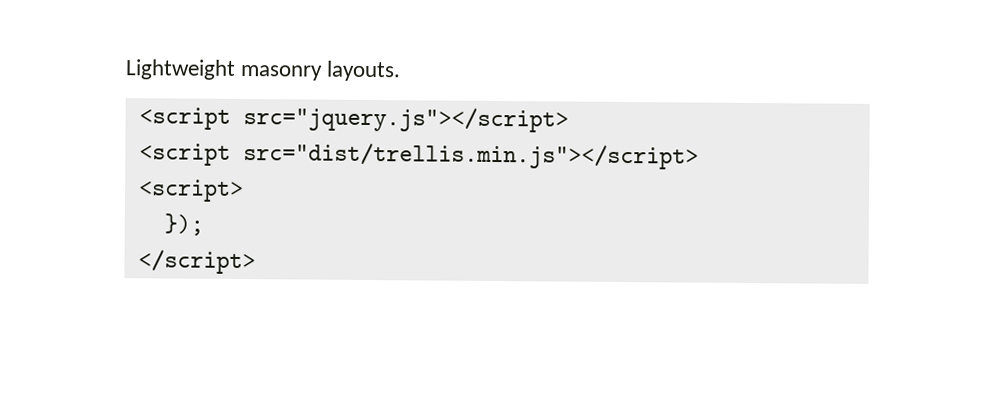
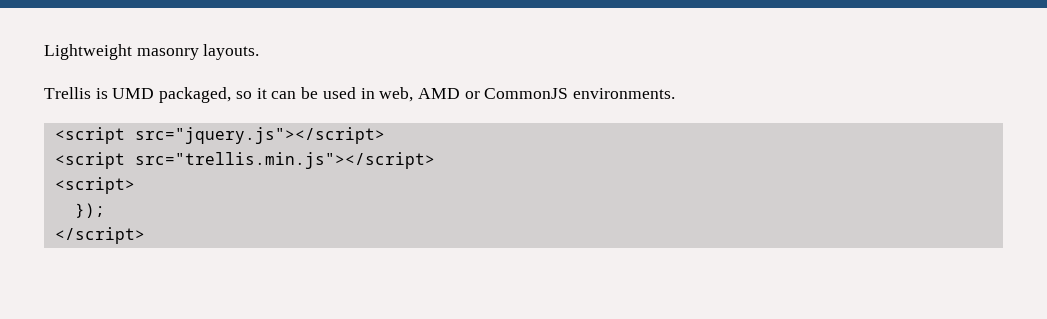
(402, 71) none -> [44,87,676,103] // Trellis is UMD packaged, so it can be used in web, AMD or CommonJS environments.
[242,142,699,170] src="dist/trellis.min.js"></script> -> [134,152,435,169] src="trellis.min.js"></script>

